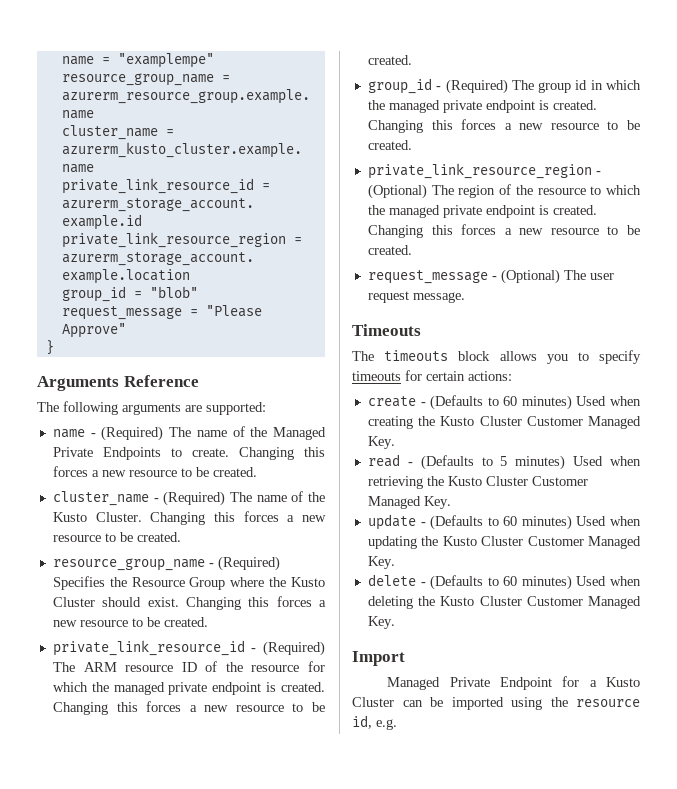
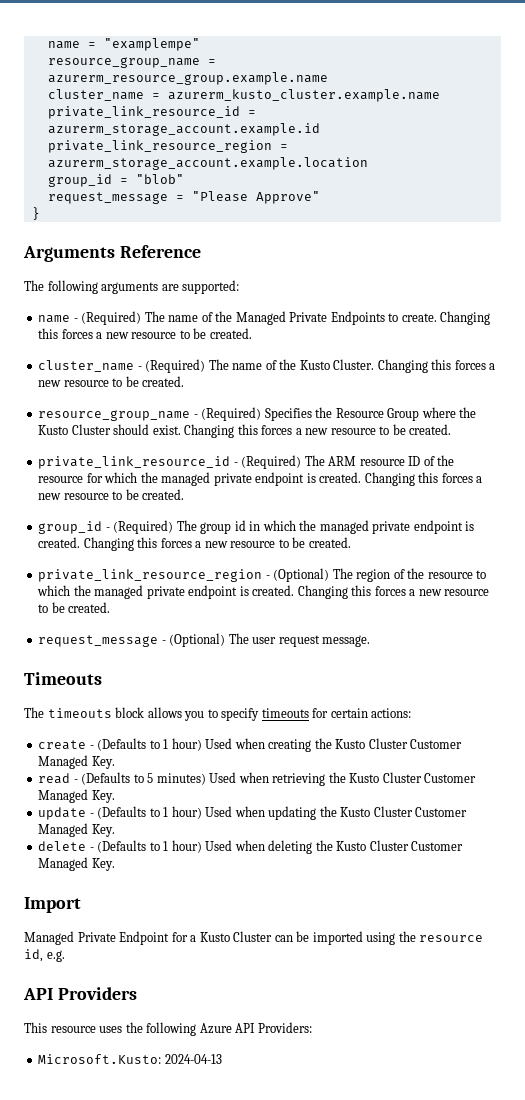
[503,395,572,410] 60 minutes) -> [163,738,202,751] 1 hour)
[503,515,572,530] 60 minutes) -> [163,806,202,819] 1 hour)
[503,575,572,590] 60 minutes) -> [163,840,202,853] 1 hour)
(397, 724) none -> [23,987,137,1000] [24,1022,312,1036] [38,1054,222,1064] // API Providers // This resource uses the following Azure API Providers: // Microsoft.Kusto: 2024-04-13

